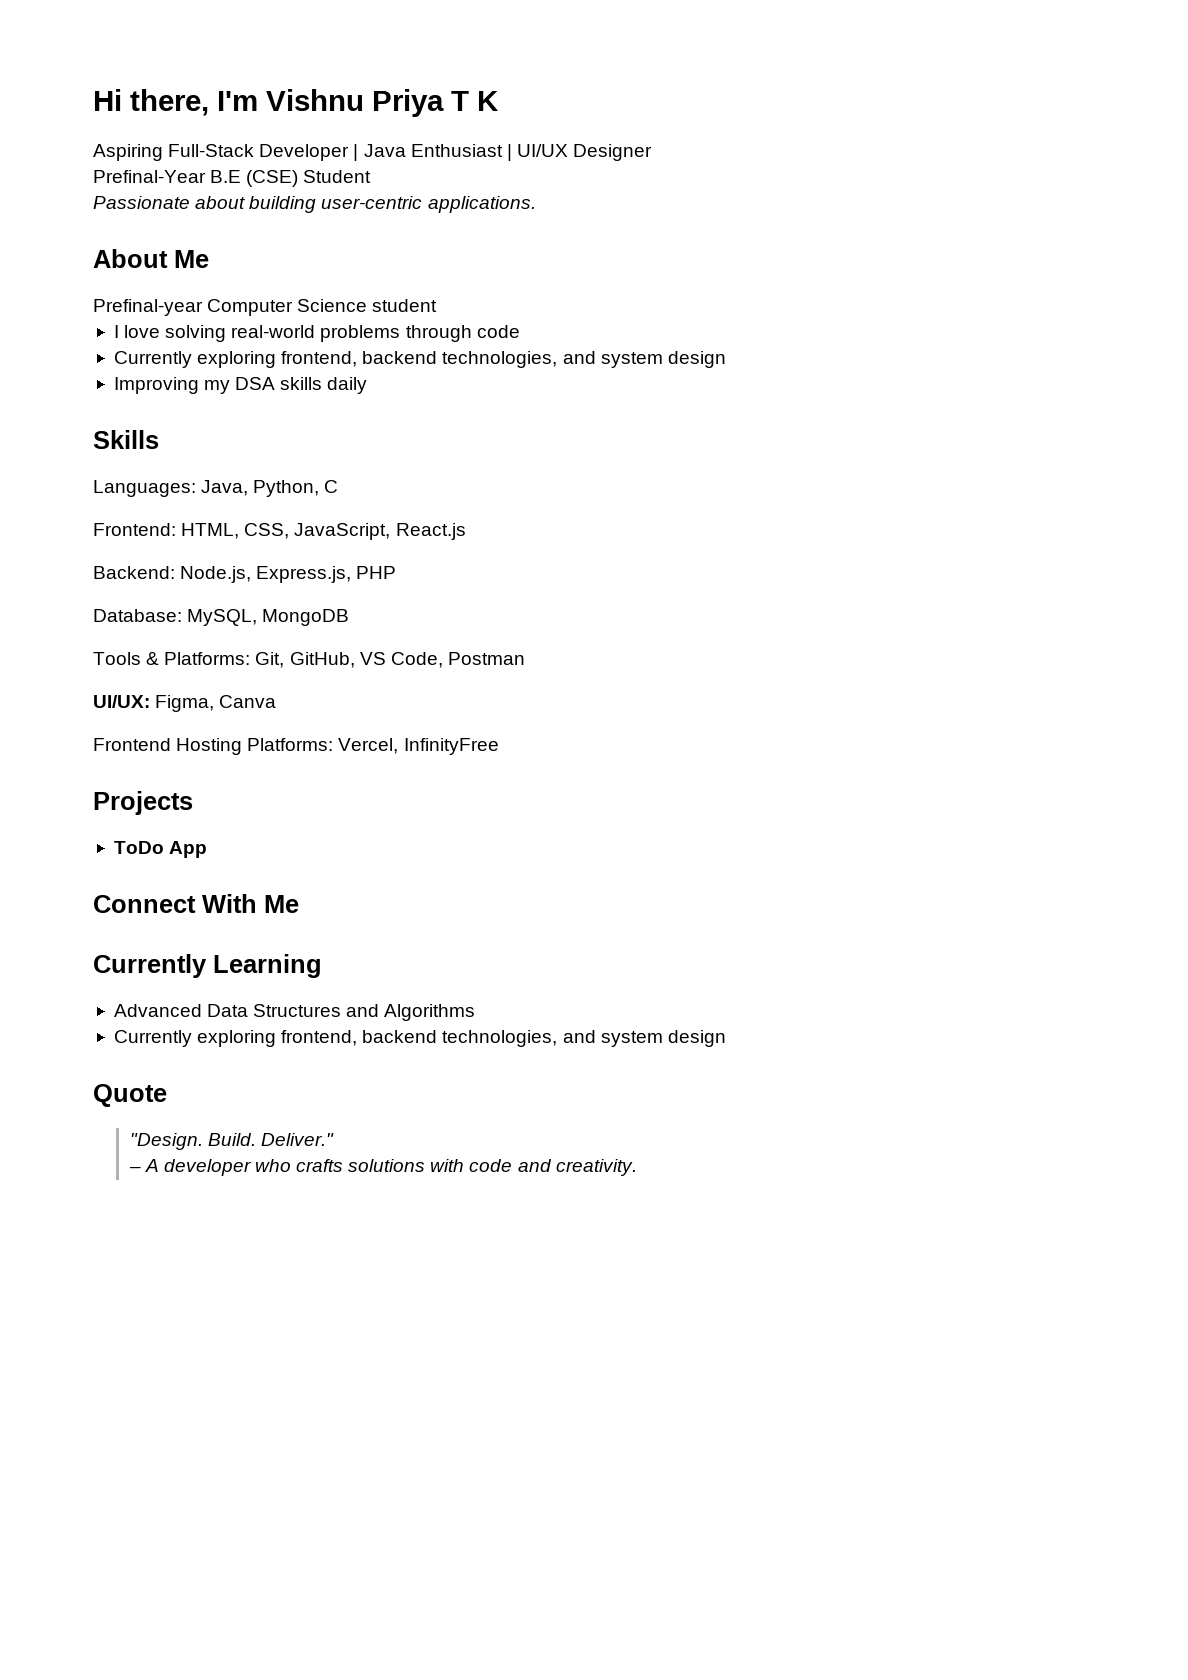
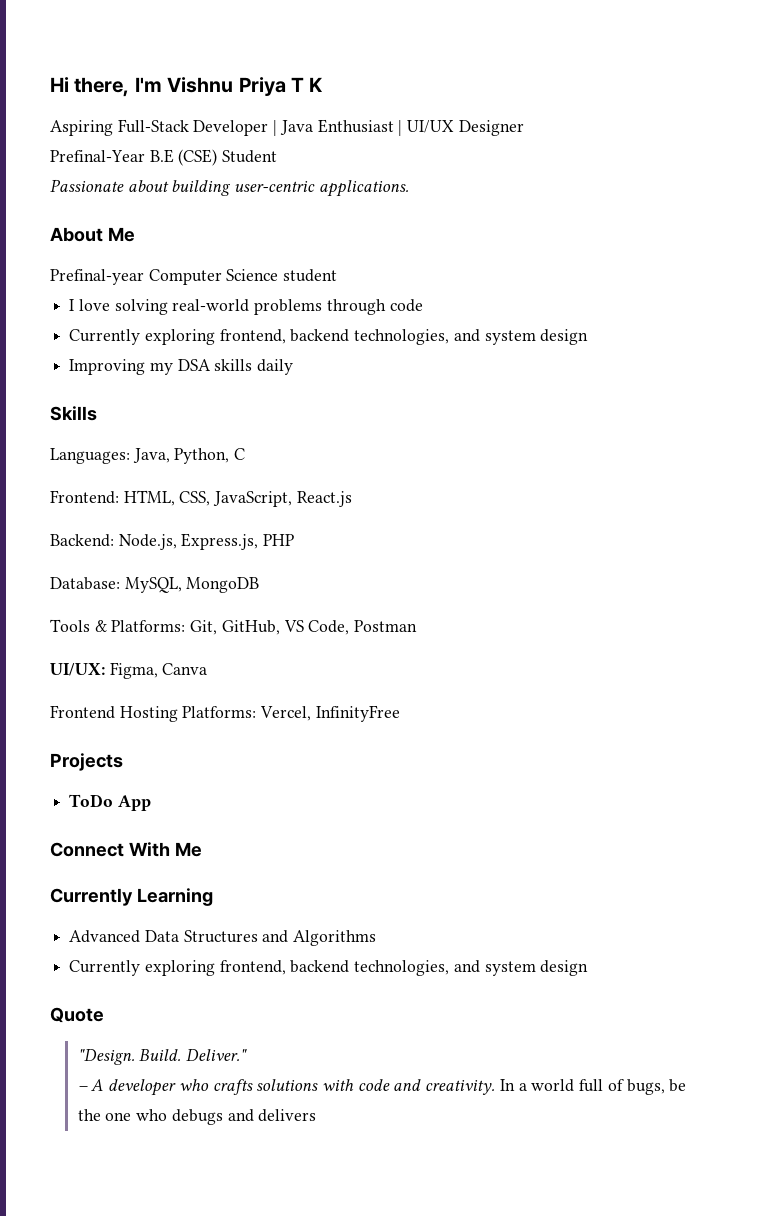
(637, 1167) none -> [499,1079,687,1095] [77,1109,317,1125] In a world full of bugs, be the one who debugs and delivers

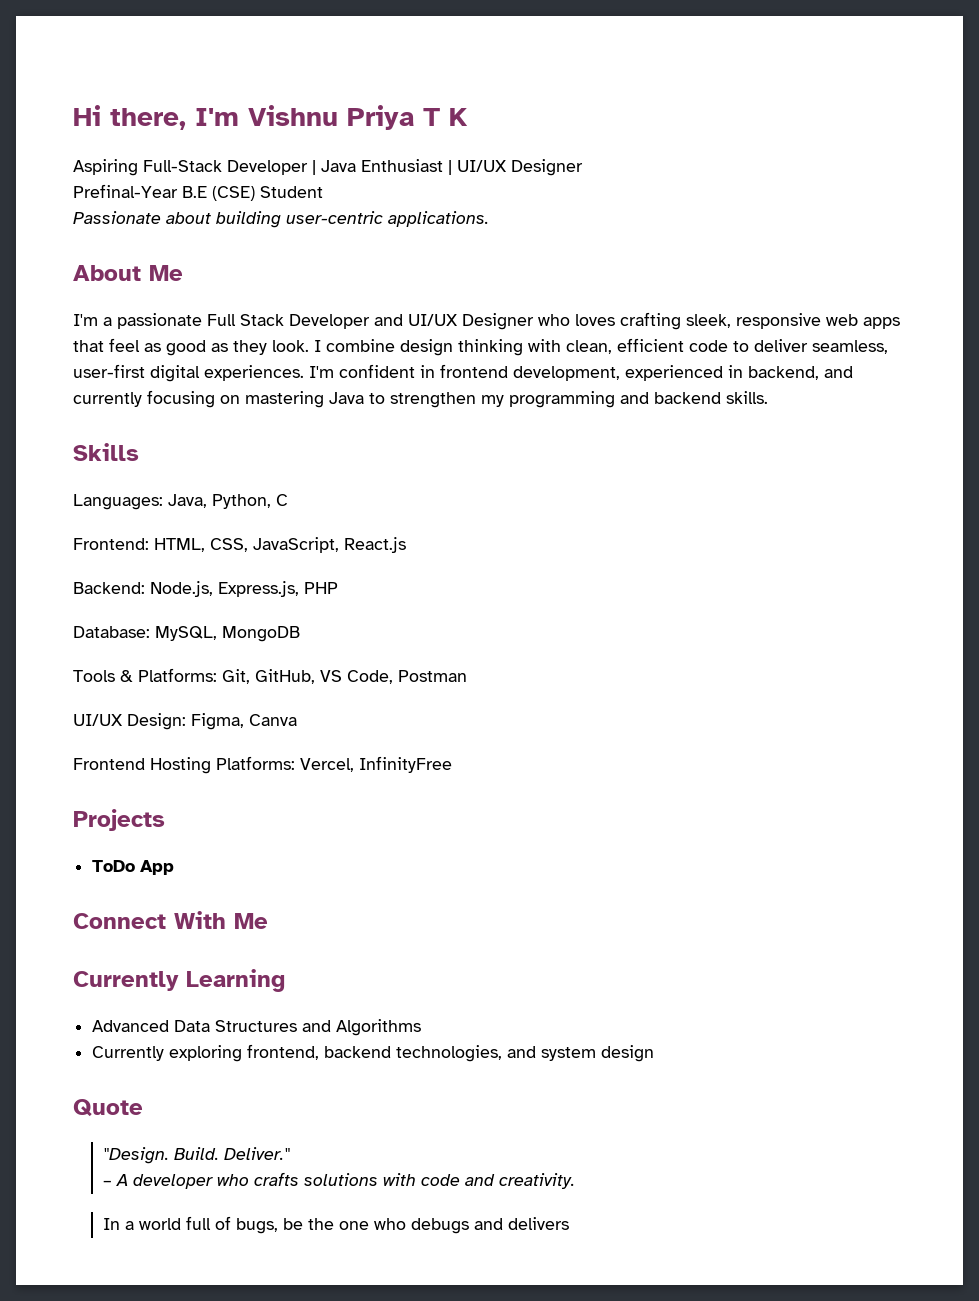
[50,269,338,285] [69,299,423,315] [69,329,589,345] [69,359,294,375] Prefinal-year Computer Science student // I love solving real-world problems through code // Currently exploring frontend, backend technologies, and system design // Improving my DSA skills daily -> [73,312,900,330] [73,338,888,356] [73,364,853,382] [73,390,768,408] I'm a passionate Full Stack Developer and UI/UX Designer who loves crafting sleek, responsive web apps that feel as good as they look. I combine design thinking with clean, efficient code to deliver seamless, user-first digital experiences. I'm confident in frontend development, experienced in backend, and currently focusing on mastering Java to strengthen my programming and backend skills.
[50,663,105,676] UI/UX: -> [73,713,186,730] UI/UX Design:
(496, 1087) none -> (575, 1181) //

